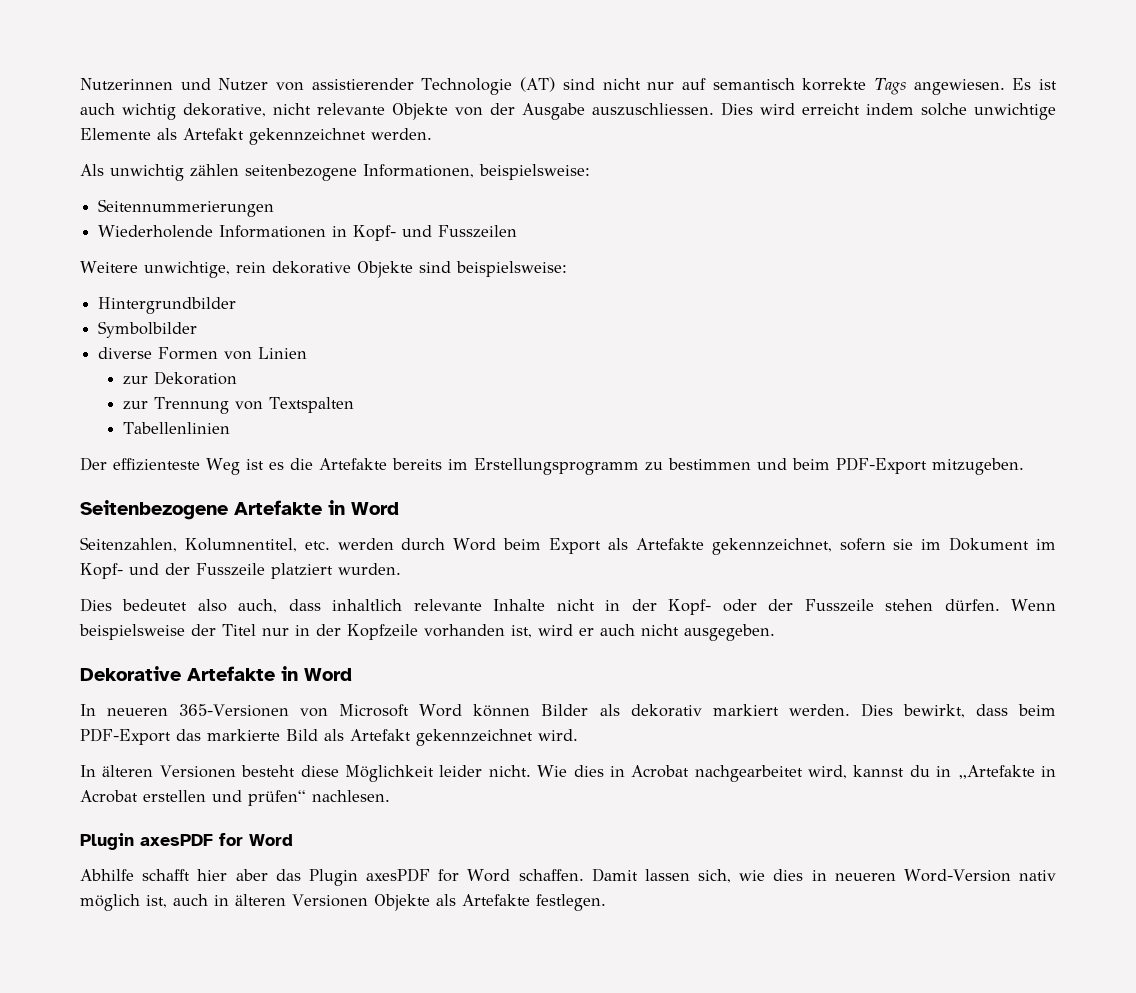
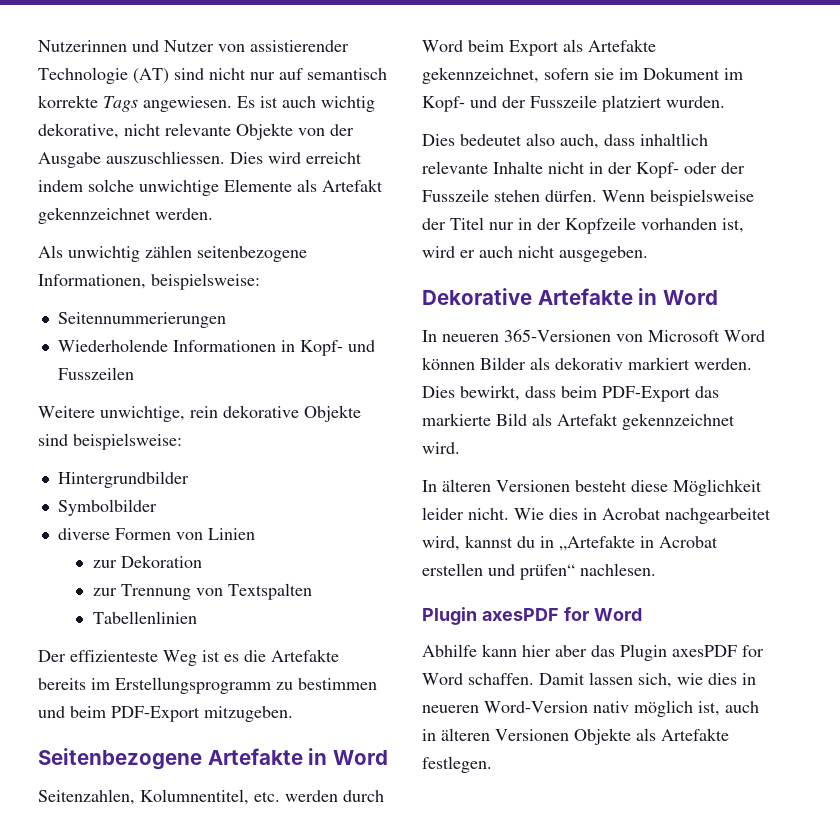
[142,869,191,881] schafft -> [482,644,517,657] kann

